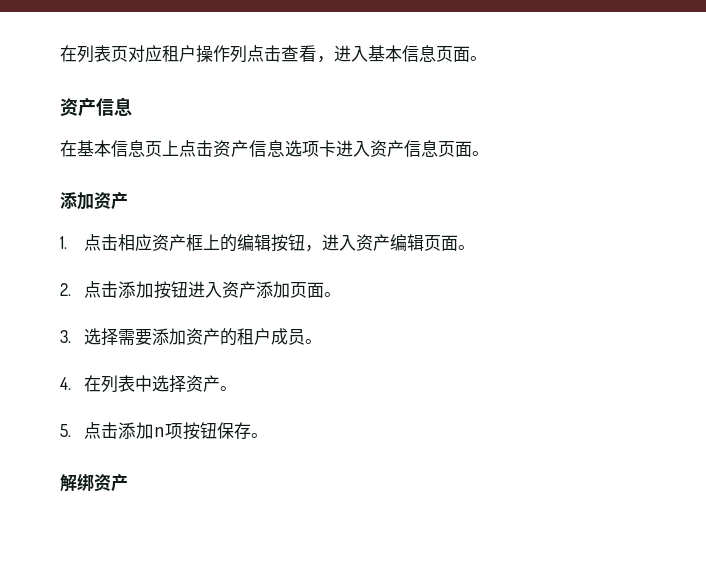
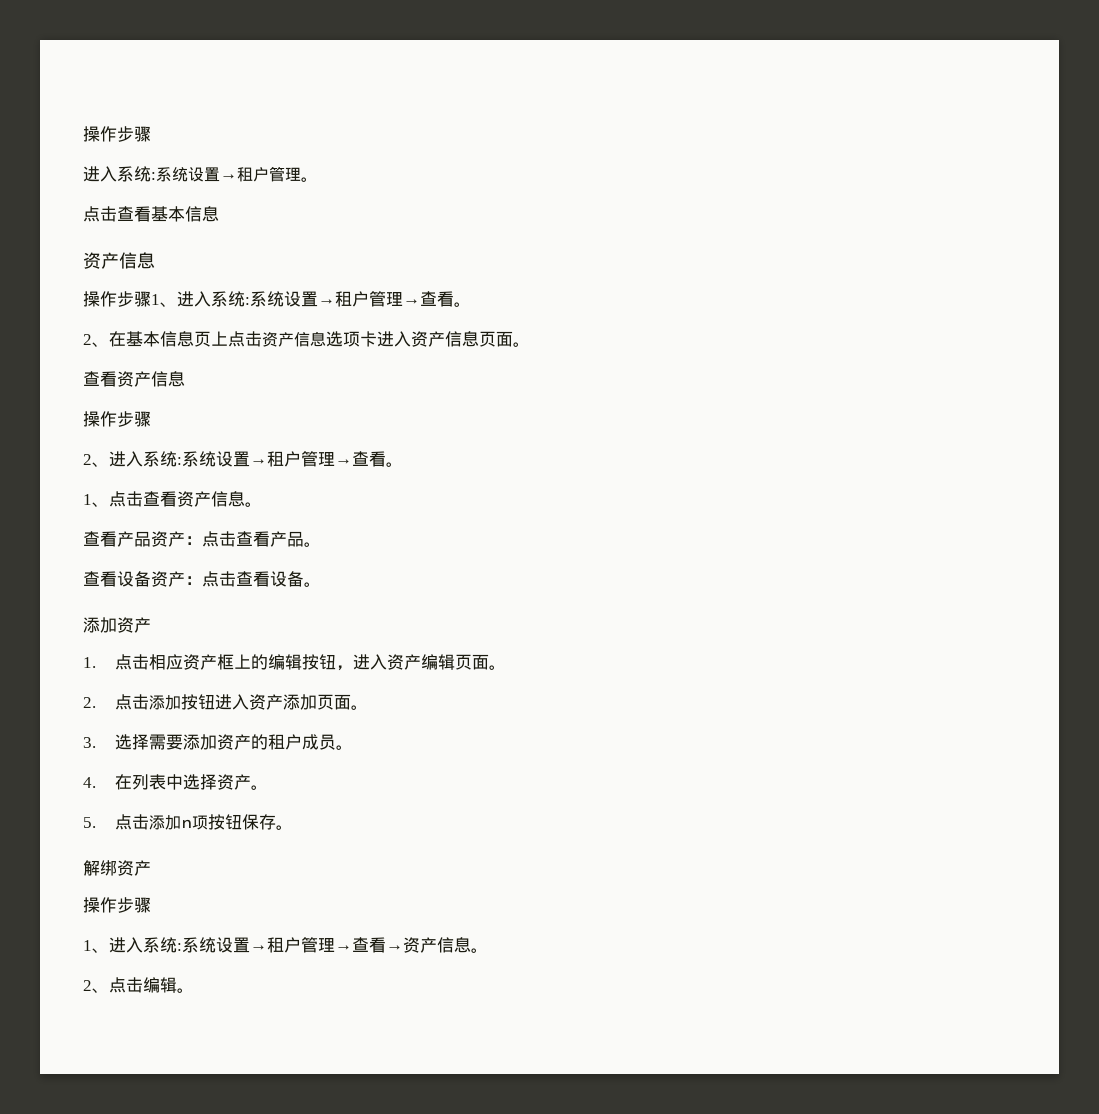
[60,45,487,63] [60,97,132,117] 在列表页对应租户操作列点击查看，进入基本信息页面。 // 资产信息 // -> [83,126,151,142] [83,166,318,182] [83,206,219,222] [83,252,155,269] [83,291,471,307] [83,334,109,347] 操作步骤 // 进入系统:系统设置→租户管理。 // 点击查看基本信息 // 资产信息 // 操作步骤1、进入系统:系统设置→租户管理→查看。 // 2、
(489, 153) none -> [83,371,185,387] [83,411,151,427] [83,451,403,467] [83,491,262,507] [83,531,321,547] [83,571,321,587] // 查看资产信息 // 操作步骤 // 2、进入系统:系统设置→租户管理→查看。 // 1、点击查看资产信息。 // 查看产品资产：点击查看产品。 // 查看设备资产：点击查看设备。
(128, 483) none -> [83,897,151,913] [83,937,488,953] [83,977,194,993] // 操作步骤 // 1、进入系统:系统设置→租户管理→查看→资产信息。 // 2、点击编辑。

